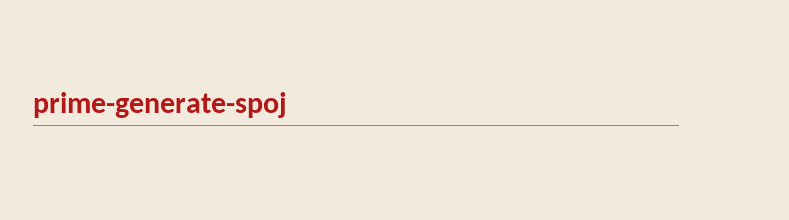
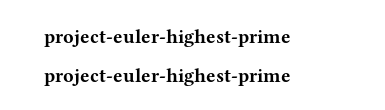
[33,92,287,118] prime-generate-spoj -> [44,29,291,47] [44,68,291,86] project-euler-highest-prime // project-euler-highest-prime

